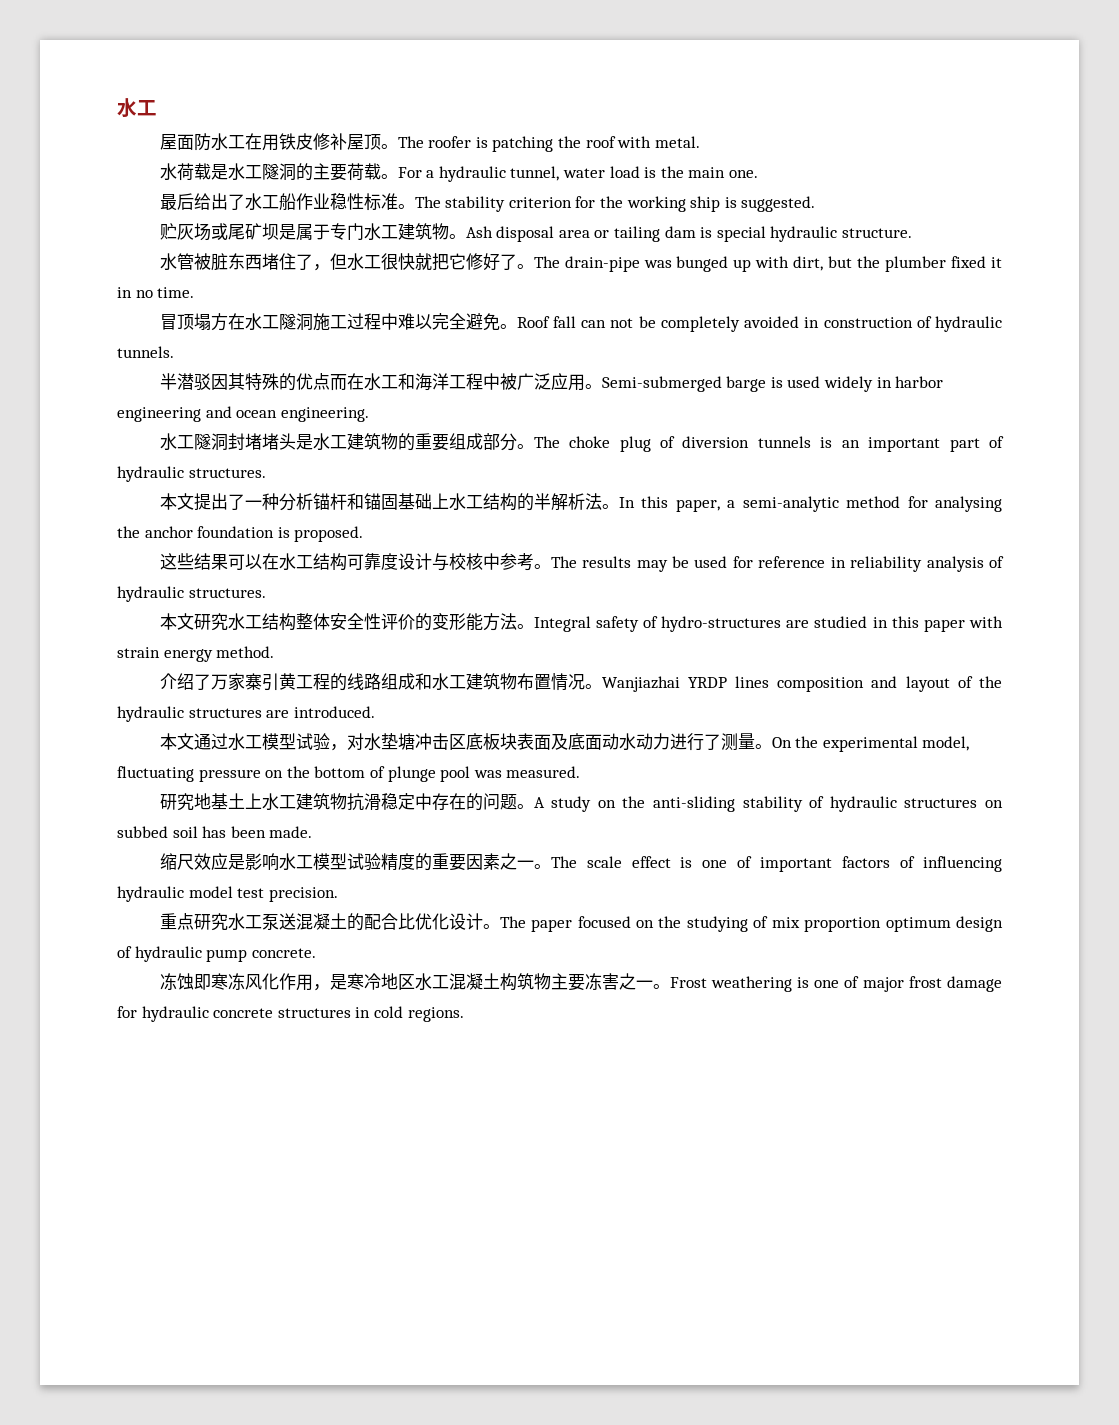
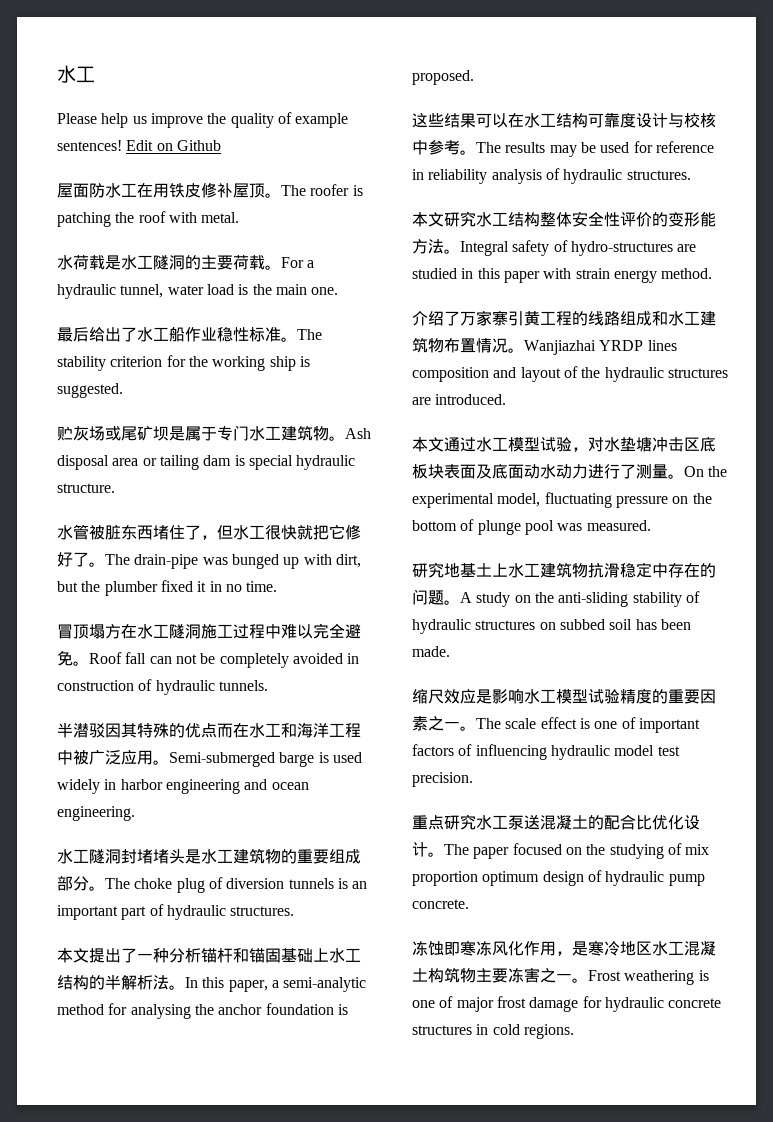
[117,98,157,117] 水工 -> [57,65,95,83] [57,112,349,128] [57,140,221,151] 水工 // Please help us improve the quality of example sentences! Edit on Github

